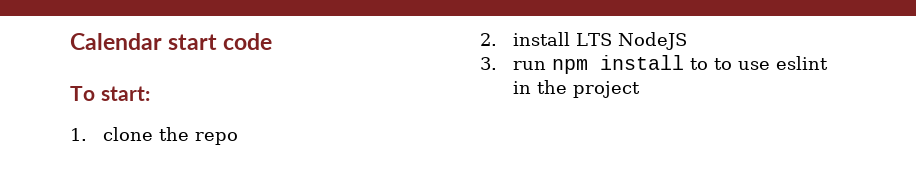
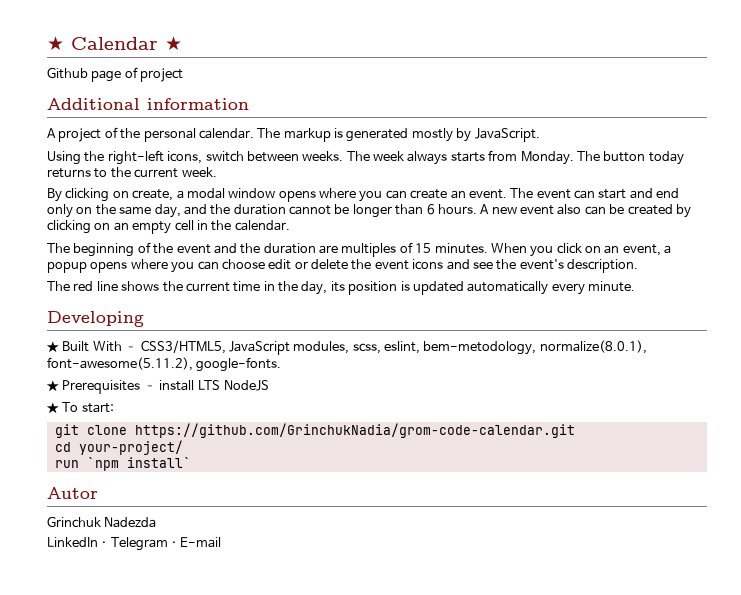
[70,33,273,50] [70,86,150,101] [70,127,238,145] [480,32,687,50] [480,55,828,74] [512,80,640,98] Calendar start code // To start: // 1. clone the repo // 2. install LTS NodeJS // 3. run npm install to to use eslint in the project -> [47,36,182,51] [47,67,184,82] [47,98,249,110] [47,127,540,142] [47,150,684,165] [47,167,217,178] [47,188,680,202] [47,204,691,218] [47,220,290,234] [47,242,672,257] [47,259,638,273] [47,281,635,295] [47,311,144,327] [46,340,647,355] [47,357,282,372] [46,380,269,394] [46,402,114,414] [54,423,575,438] [54,440,183,455] [54,457,191,471] [47,487,98,499] [47,516,157,528] [47,537,222,551] ★ Calendar ★ // Github page of project // Additional information // A project of the personal calendar. The markup is generated mostly by JavaScript. // Using the right-left icons, switch between weeks. The week always starts from Monday. The button today returns to the current week. // By clicking on create, a modal window opens where you can create an event. The event can start and end only on the same day, and the duration cannot be longer than 6 hours. A new event also can be created by clicking on an empty cell in the calendar. // The beginning of the event and the duration are multiples of 15 minutes. When you click on an event, a popup opens where you can choose edit or delete the event icons and see the event's description. // The red line shows the current time in the day, its position is updated automatically every minute. // Developing // ★ Built With – CSS3/HTML5, JavaScript modules, scss, eslint, bem-metodology, normalize(8.0.1), font-awesome(5.11.2), google-fonts. // ★ Prerequisites – install LTS NodeJS // ★ To start: // git clone https://github.com/GrinchukNadia/grom-code-calendar.git // cd your-project/ // run `npm install` // Autor // Grinchuk Nadezda // LinkedIn · Telegram · E-mail

